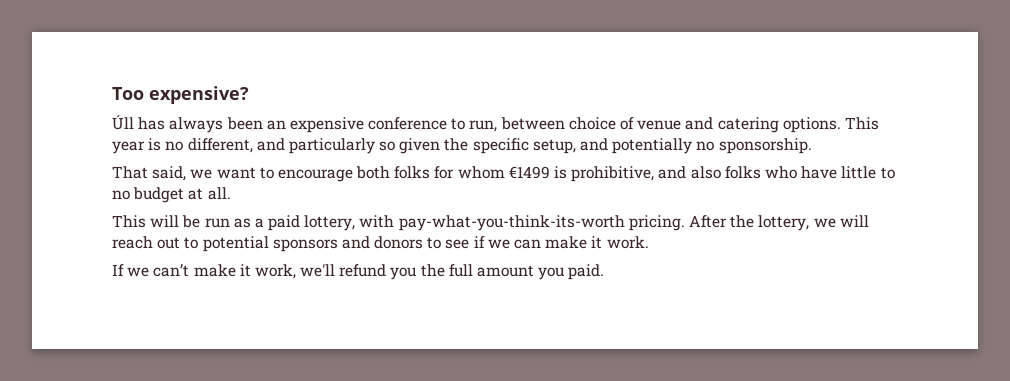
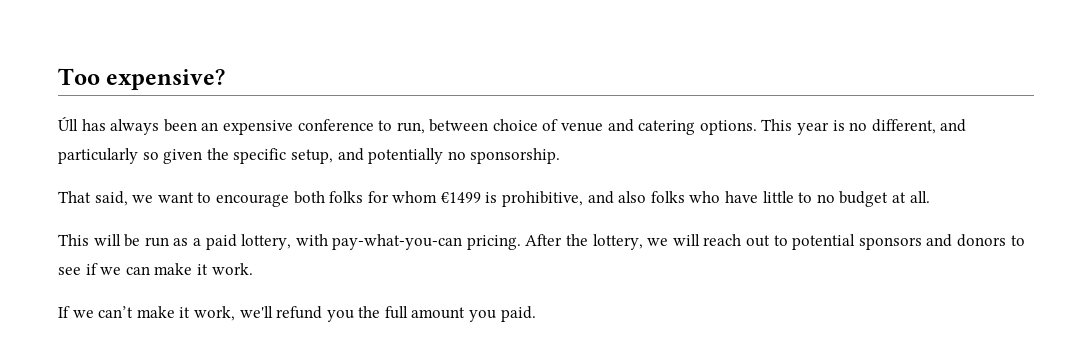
[398,215,625,231] pay-what-you-think-its-worth -> [332,234,463,250] pay-what-you-can

